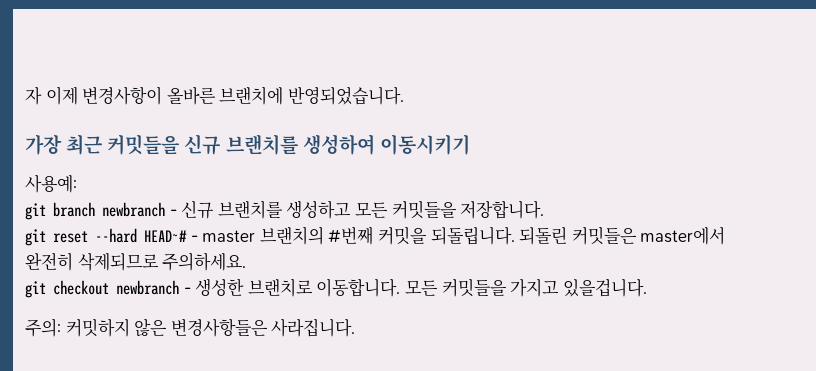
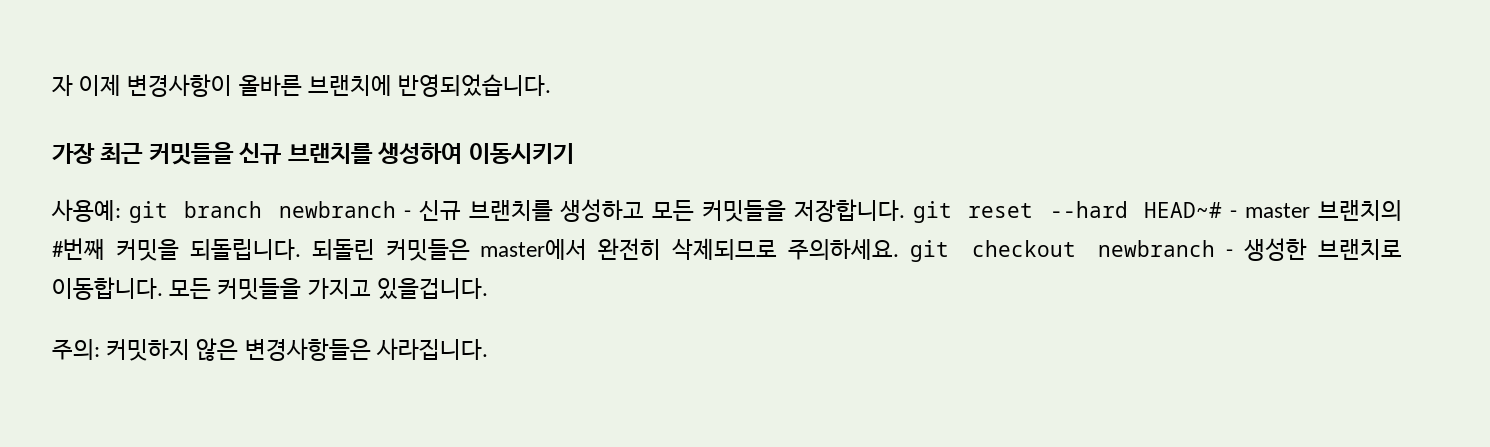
(77, 183) // -> (121, 210) none
(545, 210) // -> (906, 210) none
(247, 261) // -> (899, 249) none

